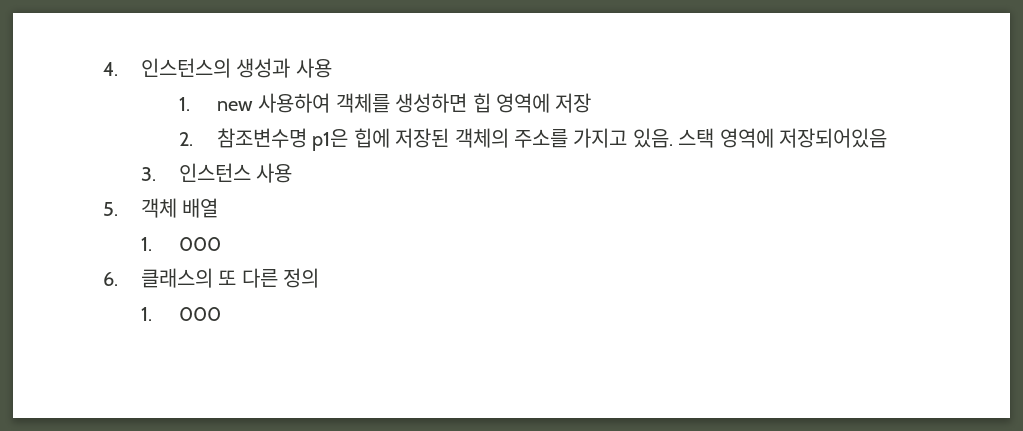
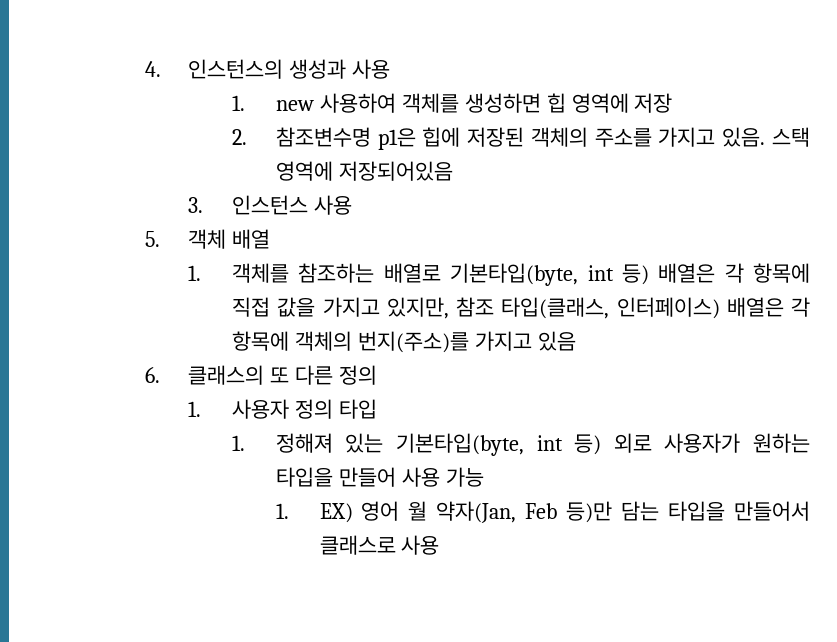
[179,237,222,251] 000 -> [232,263,810,286] [232,297,810,319] [232,331,576,353] 객체를 참조하는 배열로 기본타입(byte, int 등) 배열은 각 항목에 직접 값을 가지고 있지만, 참조 타입(클래스, 인터페이스) 배열은 각 항목에 객체의 번지(주소)를 가지고 있음
[179,307,222,321] 000 -> [232,399,377,419] [232,433,811,456] [275,467,484,487] [275,501,811,523] [319,535,440,555] 사용자 정의 타입 // 1. 정해져 있는 기본타입(byte, int 등) 외로 사용자가 원하는 타입을 만들어 사용 가능 // 1. EX) 영어 월 약자(Jan, Feb 등)만 담는 타입을 만들어서 클래스로 사용

